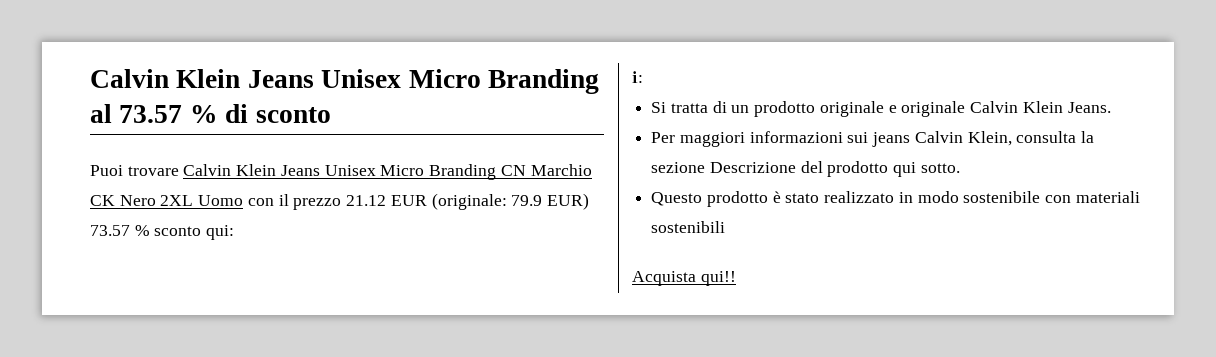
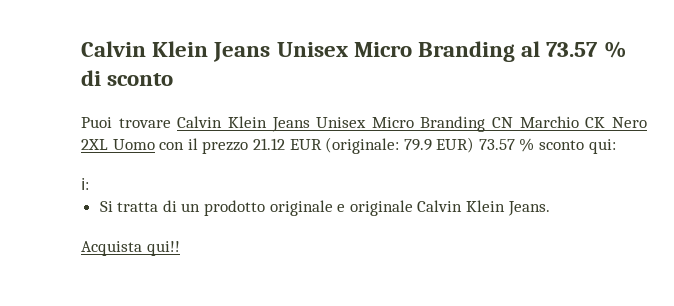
[651,131,1095,147] [651,161,960,177] [651,191,1140,207] [651,221,726,233] // Per maggiori informazioni sui jeans Calvin Klein, consulta la sezione Descrizione del prodotto qui sotto. // Questo prodotto è stato realizzato in modo sostenibile con materiali sostenibili -> (550, 208) none

